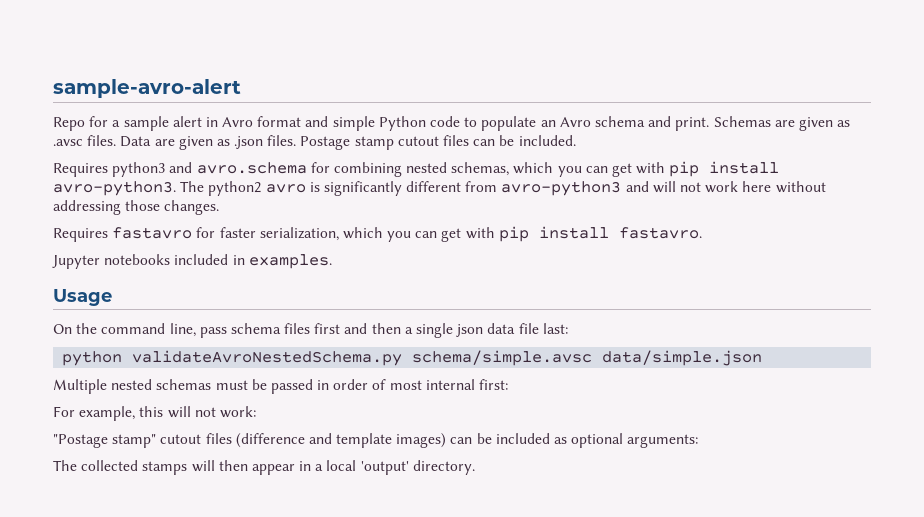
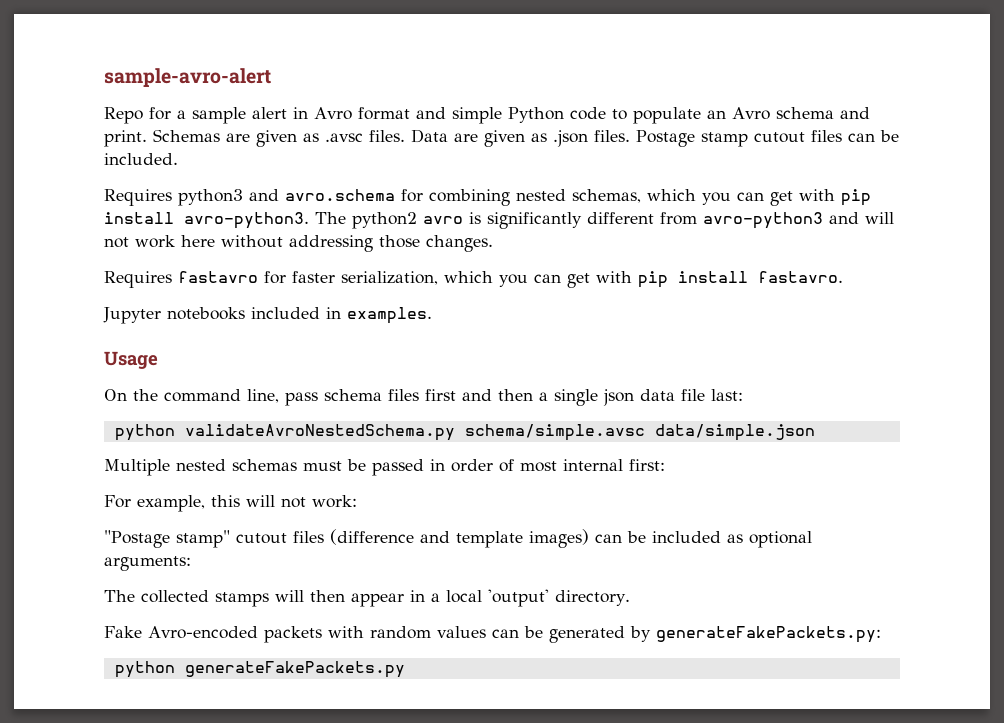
(475, 467) none -> [104,626,881,643] [114,661,405,678] // Fake Avro-encoded packets with random values can be generated by generateFakePackets.py: // python generateFakePackets.py

